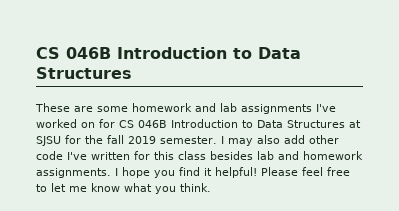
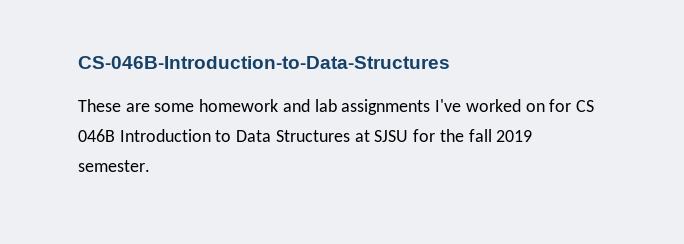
[36,47,301,59] [36,67,132,79] CS 046B Introduction to Data Structures -> [78,56,450,69] CS-046B-Introduction-to-Data-Structures
[221,135,339,146] [36,151,363,160] [36,167,350,178] [36,183,211,194] I may also add other code I've written for this class besides lab and homework assignments. I hope you find it helpful! Please feel free to let me know what you think. -> (150, 166) none

